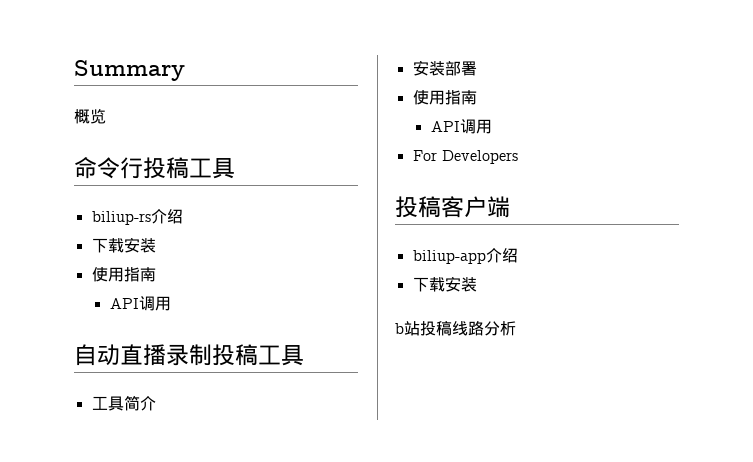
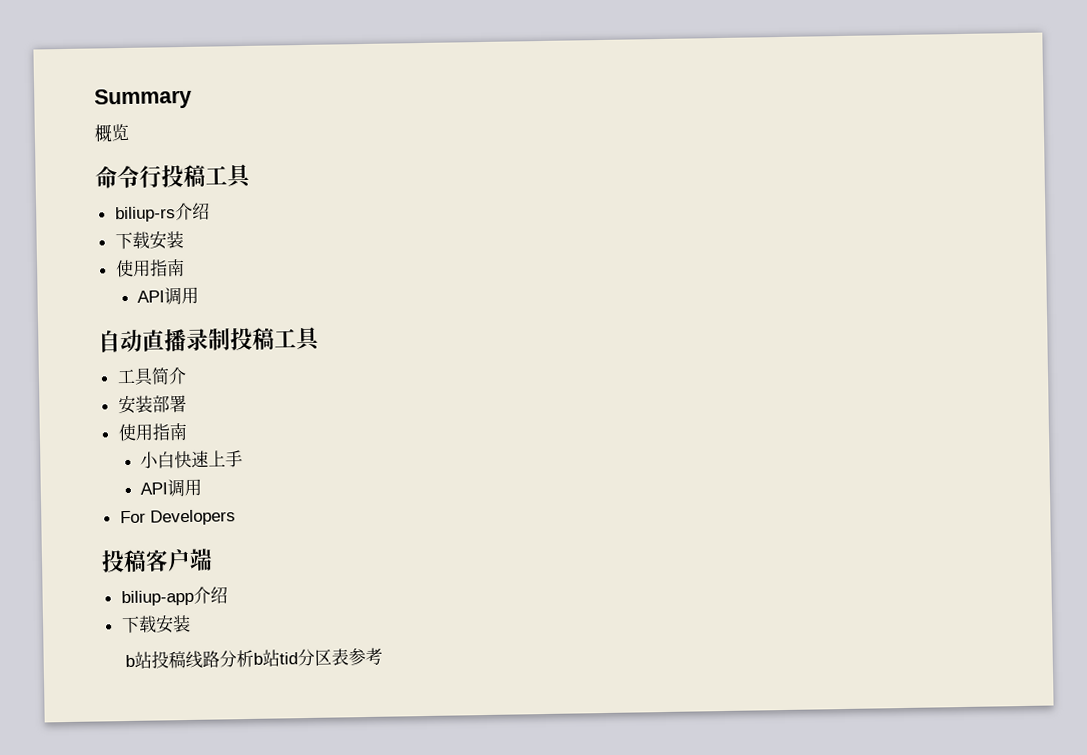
(477, 97) none -> [140,450,244,469] // 小白快速上手
(516, 328) none -> [253,647,384,667] b站tid分区表参考

